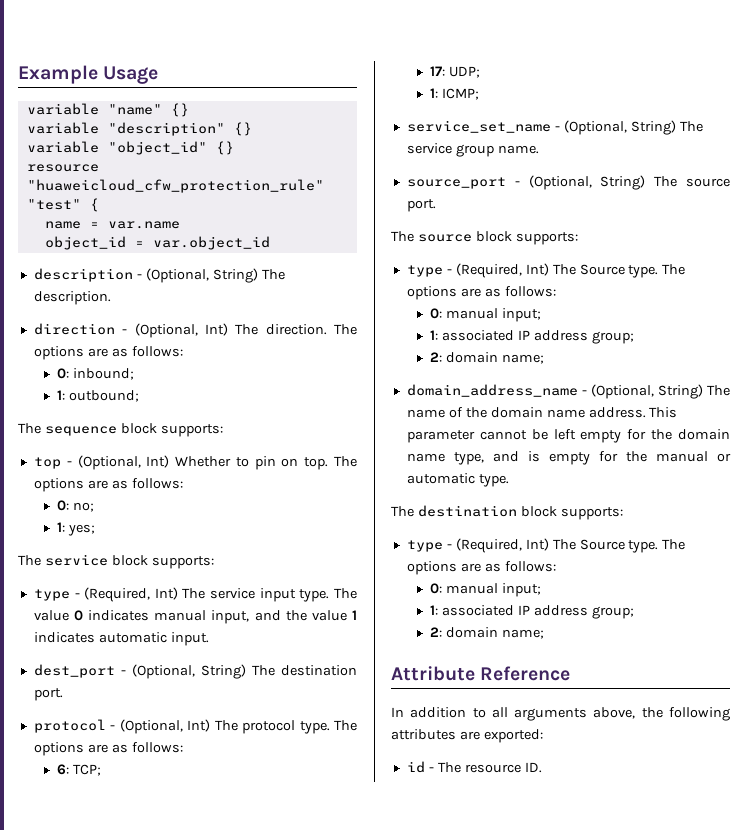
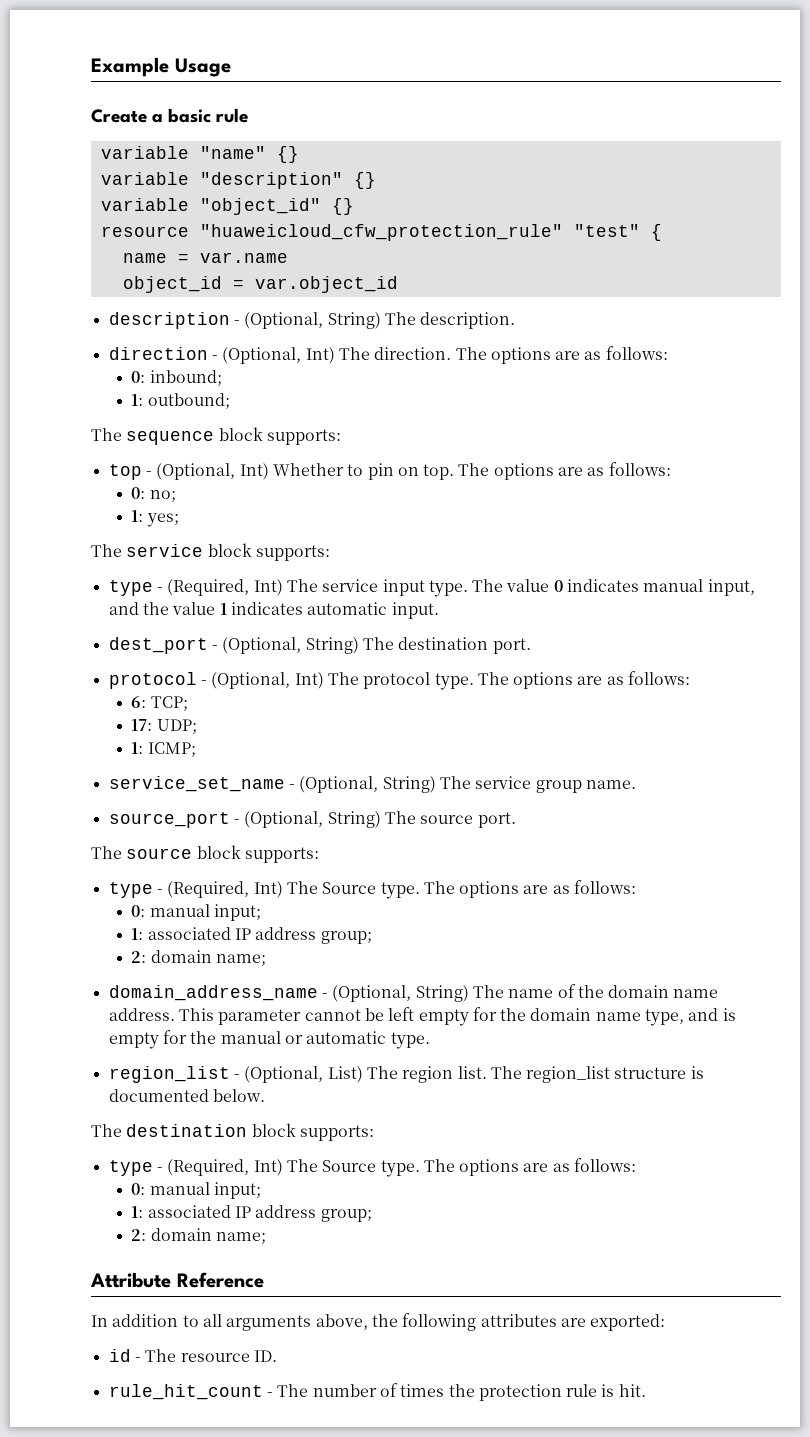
(159, 75) none -> [91,108,249,123] // Create a basic rule
(509, 480) none -> [108,1066,704,1083] [108,1089,265,1102] // region_list - (Optional, List) The region list. The region_list structure is documented below.
(542, 767) none -> [108,1383,646,1401] // rule_hit_count - The number of times the protection rule is hit.

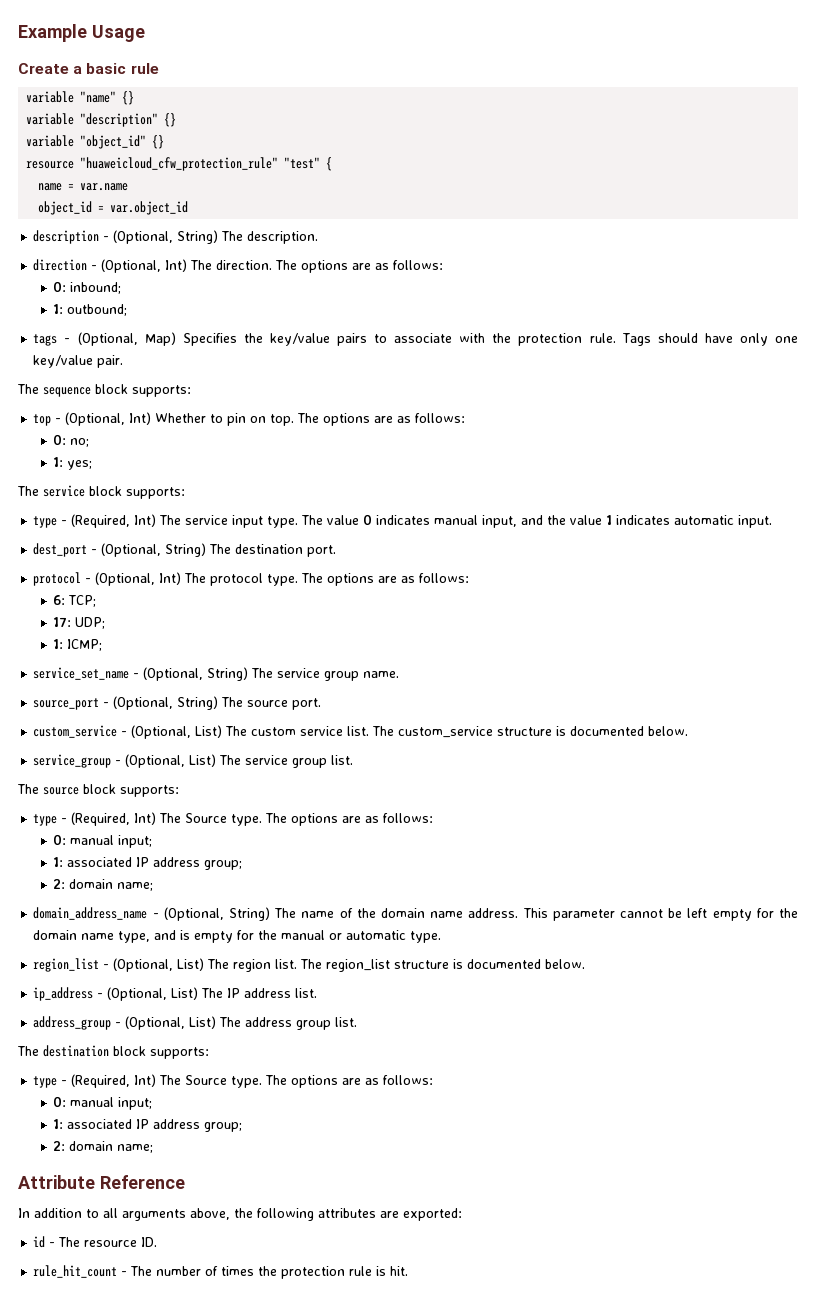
(230, 401) none -> [33,332,798,346] [33,355,124,368] // tags - (Optional, Map) Specifies the key/value pairs to associate with the protection rule. Tags should have only one key/value pair.
(516, 820) none -> [33,725,689,739] [33,754,354,768] // custom_service - (Optional, List) The custom service list. The custom_service structure is documented below. // service_group - (Optional, List) The service group list.
(265, 1095) none -> [33,987,318,1001] [33,1016,358,1030] // ip_address - (Optional, List) The IP address list. // address_group - (Optional, List) The address group list.

